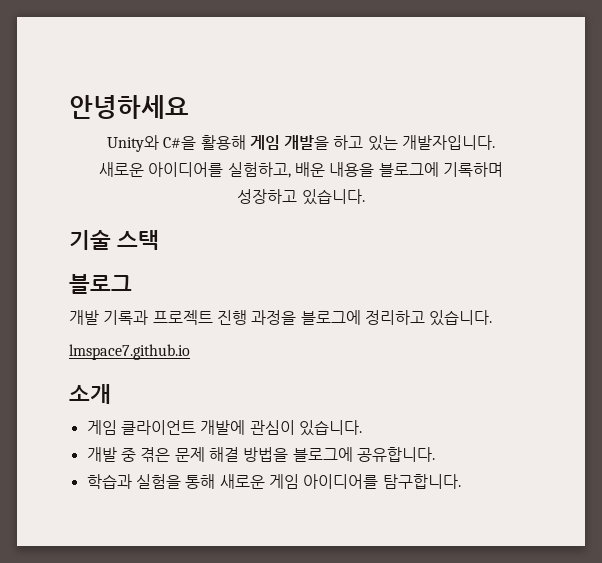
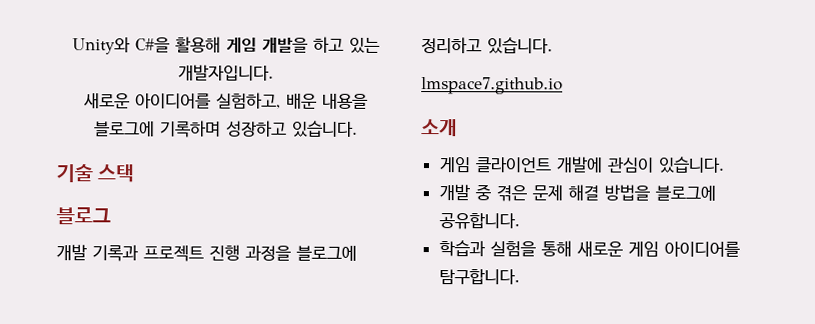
[69,95,189,119] 안녕하세요 // -> (72, 46) none

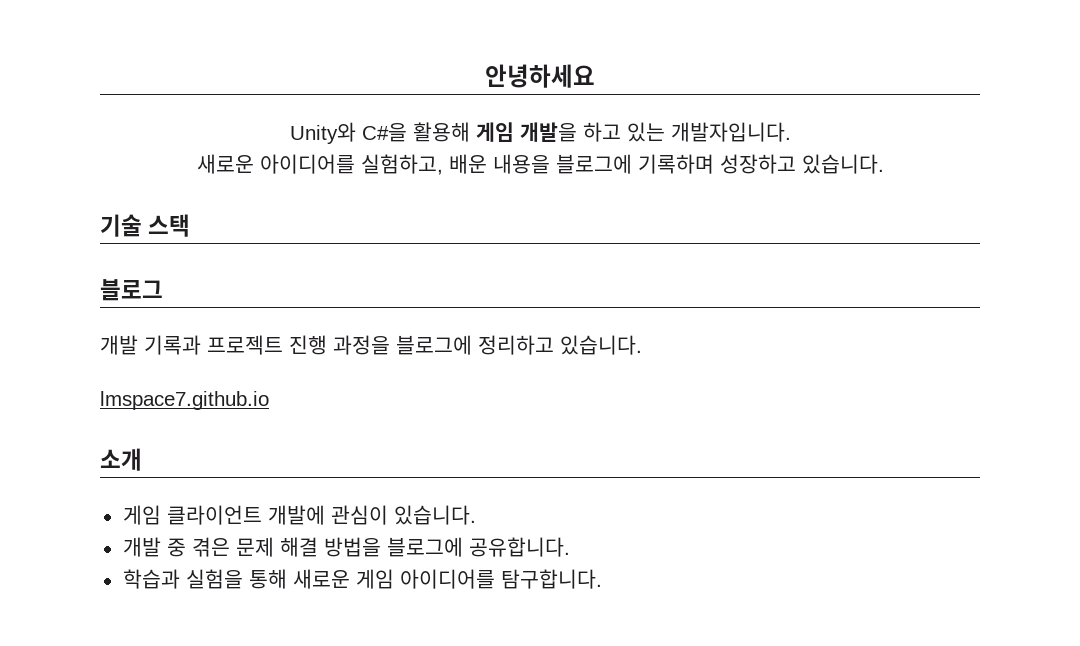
(72, 46) none -> [485,64,595,88] 안녕하세요 //

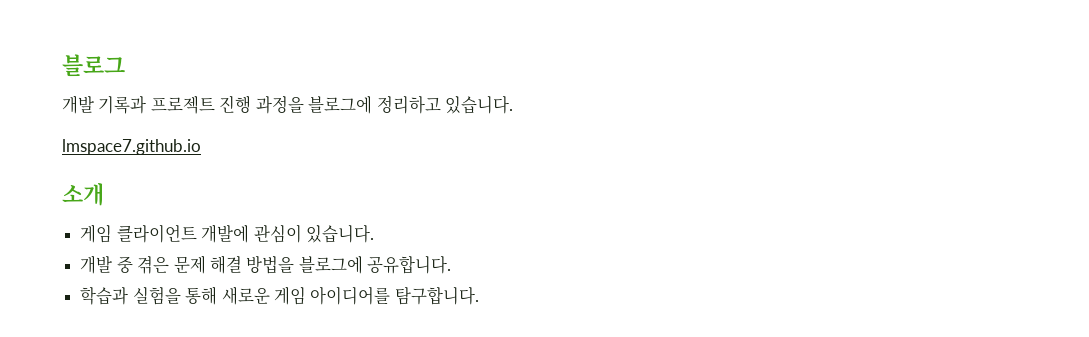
[485,64,595,88] [289,122,791,144] [196,154,884,175] [100,214,191,237] 안녕하세요 // Unity와 C#을 활용해 게임 개발을 하고 있는 개발자입니다. // 새로운 아이디어를 실험하고, 배운 내용을 블로그에 기록하며 성장하고 있습니다. // 기술 스택 // -> (62, 65) none

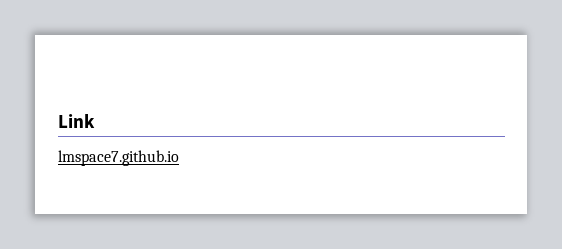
[62,54,125,77] [62,95,514,114] [62,139,201,155] [62,183,104,206] [80,224,374,243] [80,255,452,274] [80,286,479,305] 블로그 // 개발 기록과 프로젝트 진행 과정을 블로그에 정리하고 있습니다. // lmspace7.github.io // 소개 // 게임 클라이언트 개발에 관심이 있습니다. // 개발 중 겪은 문제 해결 방법을 블로그에 공유합니다. // 학습과 실험을 통해 새로운 게임 아이디어를 탐구합니다. -> [58,114,95,128] [58,150,179,166] Link // lmspace7.github.io

